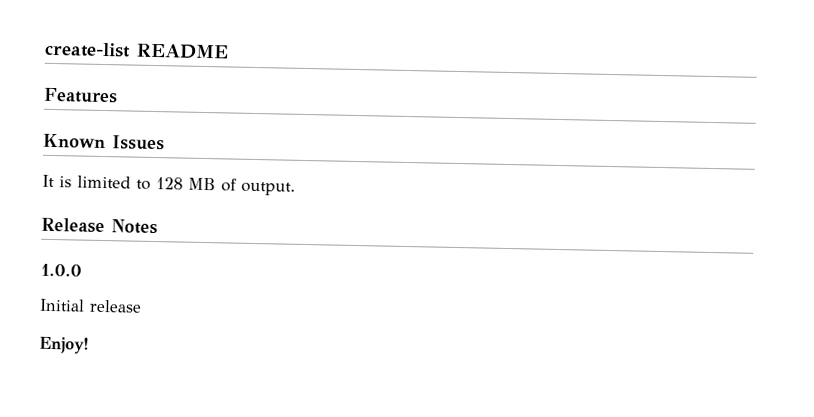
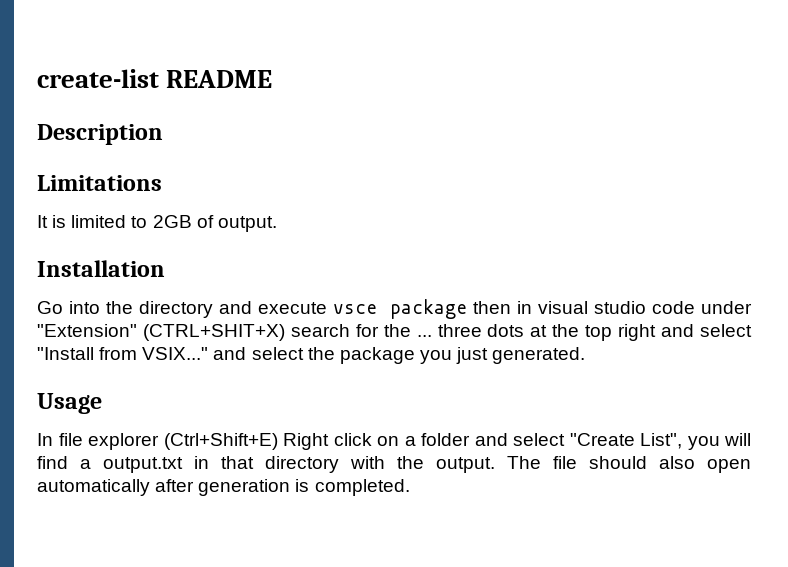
[44,87,118,104] [43,133,165,151] Features // Known Issues -> [37,124,163,145] [37,175,162,191] Description // Limitations
[156,177,216,191] 128 MB -> [152,215,192,228] 2GB
[41,217,158,235] [40,263,82,277] [39,298,142,313] [39,336,89,354] Release Notes // 1.0.0 // Initial release // Enjoy! -> [37,260,165,277] [37,299,753,319] [37,324,752,341] [37,347,586,364] [37,393,102,414] [37,433,751,450] [37,456,751,473] [37,479,410,496] Installation // Go into the directory and execute vsce package then in visual studio code under "Extension" (CTRL+SHIT+X) search for the ... three dots at the top right and select "Install from VSIX..." and select the package you just generated. // Usage // In file explorer (Ctrl+Shift+E) Right click on a folder and select "Create List", you will find a output.txt in that directory with the output. The file should also open automatically after generation is completed.

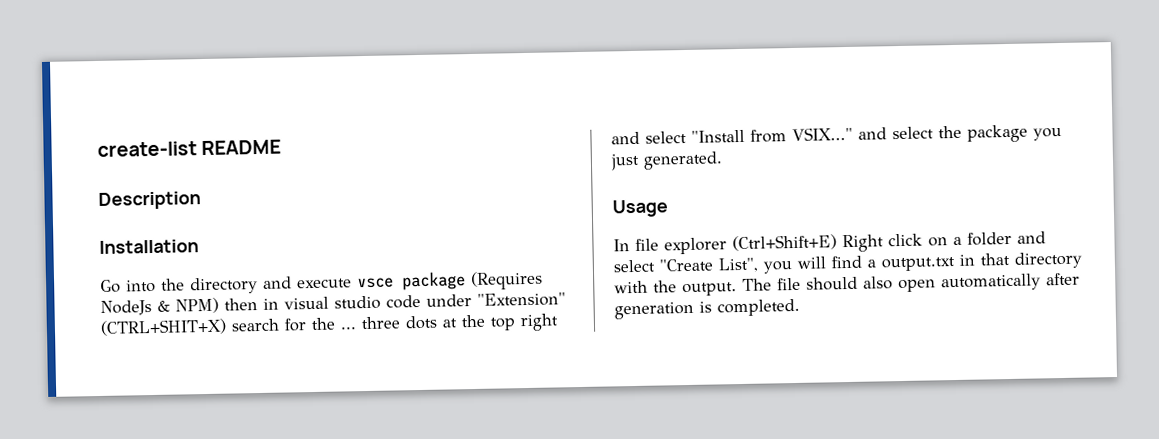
[37,175,162,191] [37,215,277,232] // Limitations // It is limited to 2GB of output. -> (201, 200) none
(467, 309) none -> [470,270,543,291] [100,297,219,316] (Requires NodeJs & NPM)

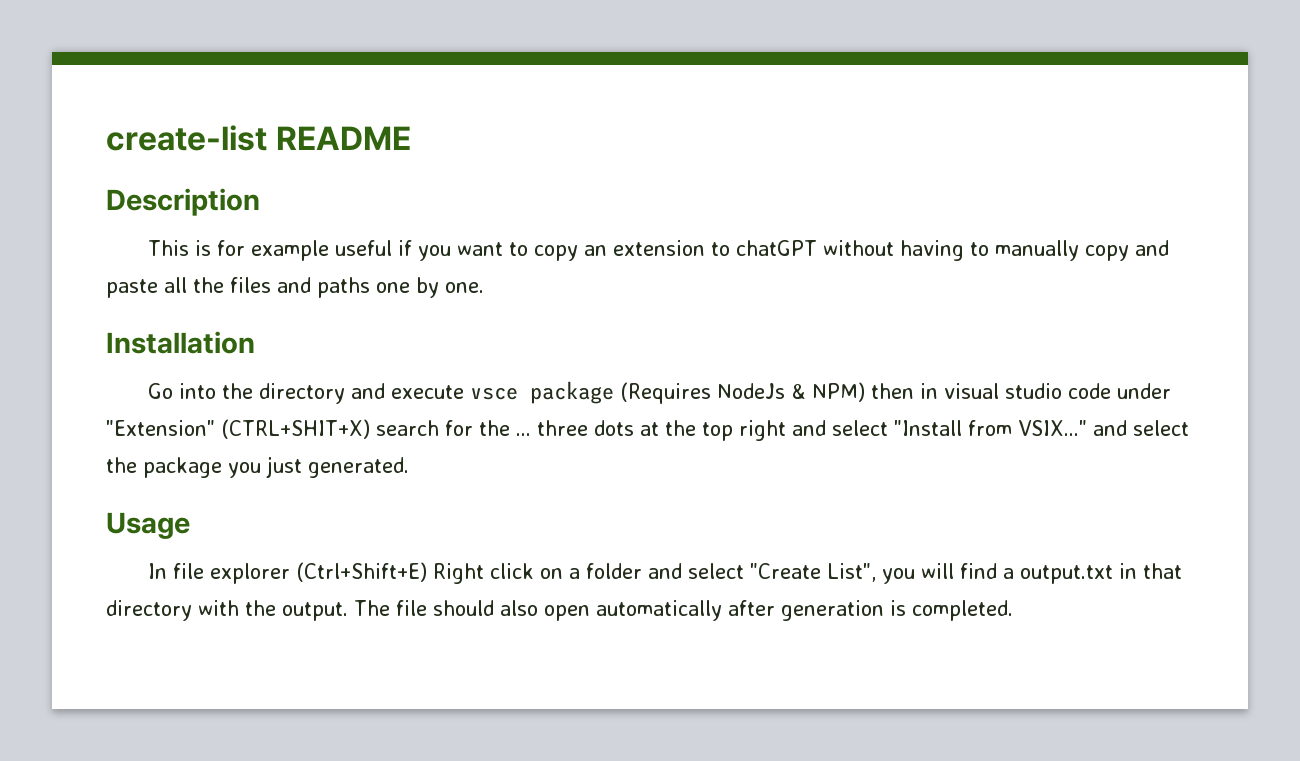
(201, 200) none -> [147,240,1169,261] [106,277,484,298] // This is for example useful if you want to copy an extension to chatGPT without having to manually copy and paste all the files and paths one by one.

